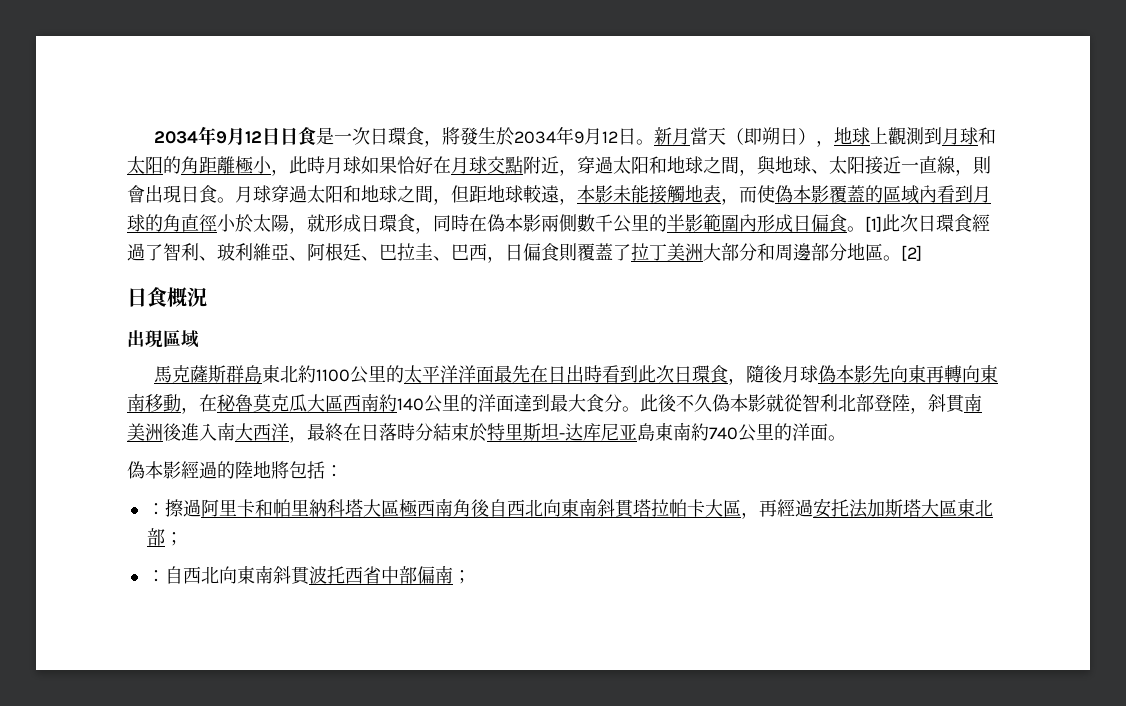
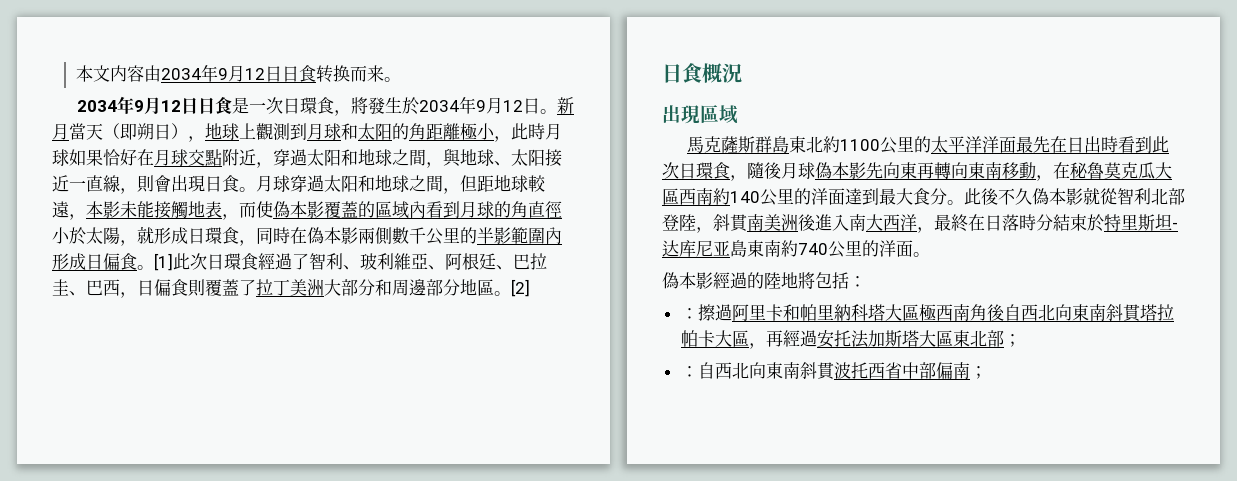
(154, 137) none -> [75,64,401,83] 本文内容由2034年9月12日日食转换而来。 //

